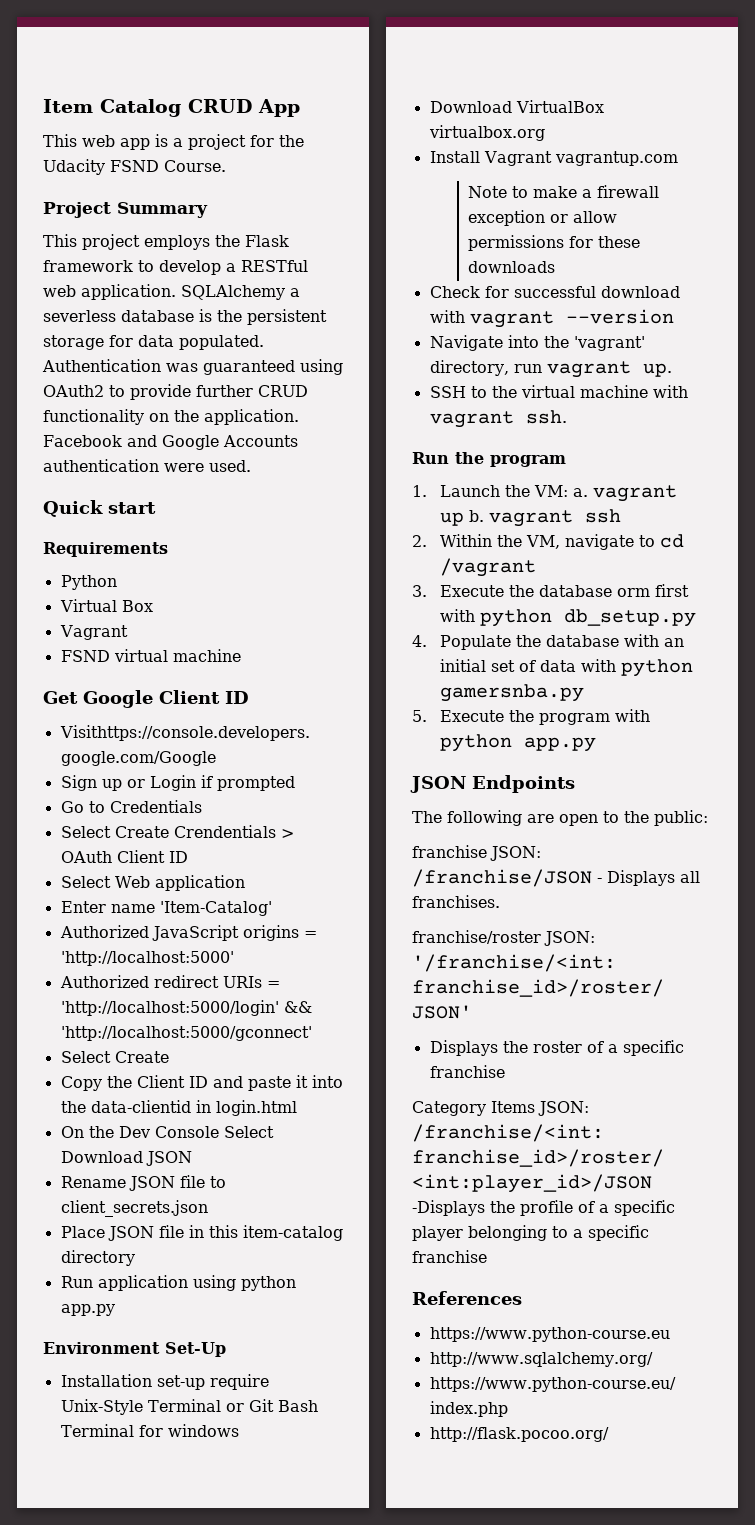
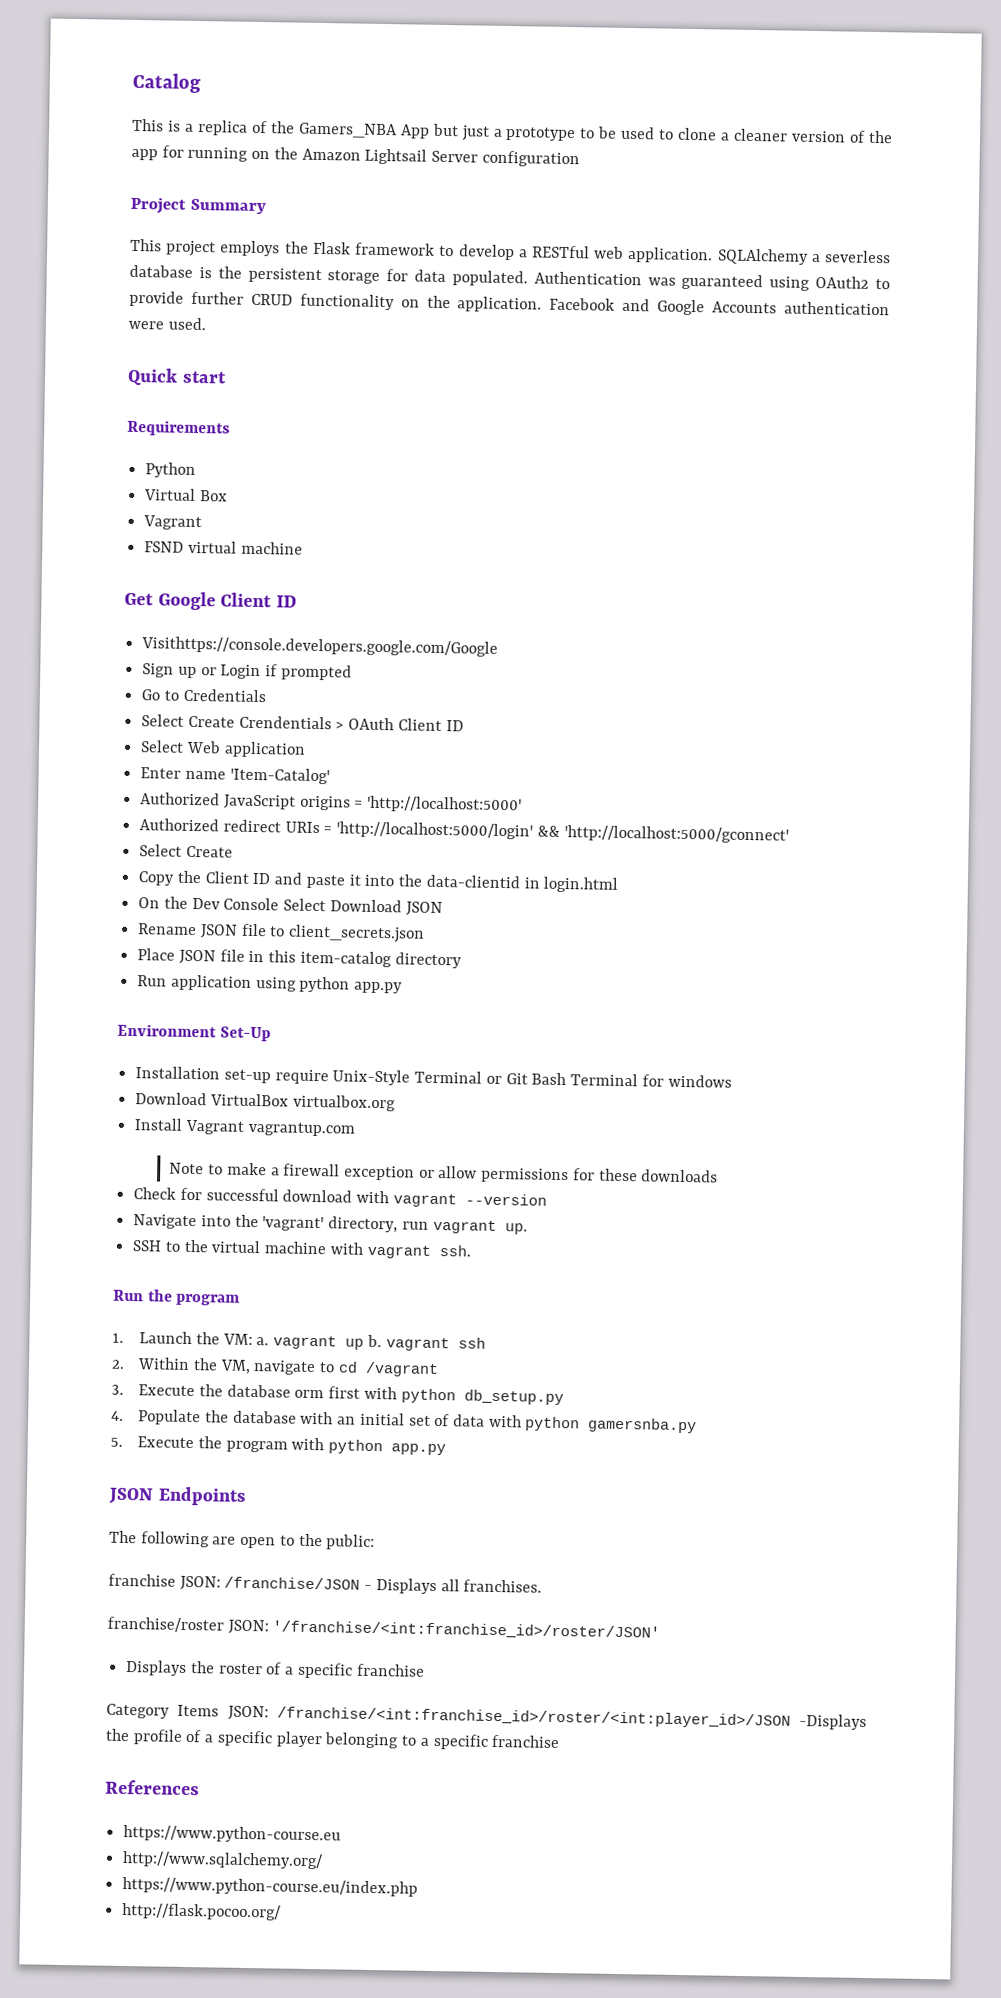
[43,99,93,113] Item -> (132, 83) none
[188,99,300,117] [43,134,304,150] [43,159,226,175] CRUD App // This web app is a project for the Udacity FSND Course. -> [132,118,894,144] [131,145,580,168] // This is a replica of the Gamers_NBA App but just a prototype to be used to clone a cleaner version of the app for running on the Amazon Lightsail Server configuration

